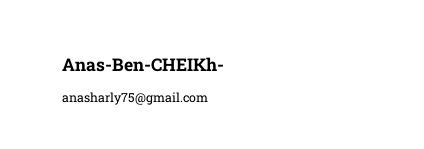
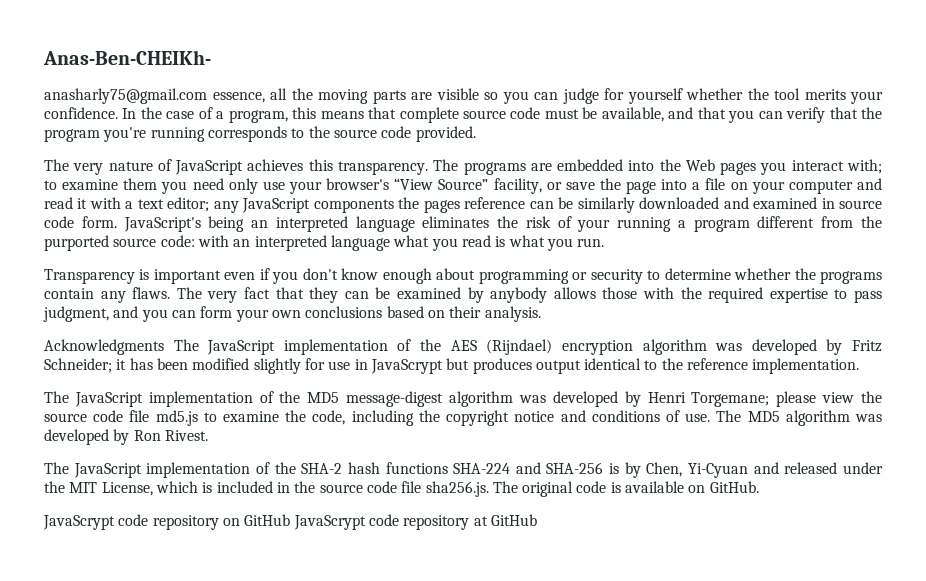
(208, 98) none -> [212,88,883,104] [44,107,883,123] [44,126,476,142] [44,159,883,175] [44,178,882,194] [44,197,883,213] [44,216,882,232] [44,235,605,251] [44,268,883,284] [44,287,883,303] [43,306,541,322] [44,339,883,355] [44,358,860,374] [44,391,883,407] [44,410,883,426] [44,429,208,445] [44,462,883,478] [44,481,759,497] [43,514,537,530] essence, all the moving parts are visible so you can judge for yourself whether the tool merits your confidence. In the case of a program, this means that complete source code must be available, and that you can verify that the program you're running corresponds to the source code provided. // The very nature of JavaScript achieves this transparency. The programs are embedded into the Web pages you interact with; to examine them you need only use your browser's “View Source” facility, or save the page into a file on your computer and read it with a text editor; any JavaScript components the pages reference can be similarly downloaded and examined in source code form. JavaScript's being an interpreted language eliminates the risk of your running a program different from the purported source code: with an interpreted language what you read is what you run. // Transparency is important even if you don't know enough about programming or security to determine whether the programs contain any flaws. The very fact that they can be examined by anybody allows those with the required expertise to pass judgment, and you can form your own conclusions based on their analysis. // Acknowledgments The JavaScript implementation of the AES (Rijndael) encryption algorithm was developed by Fritz Schneider; it has been modified slightly for use in JavaScrypt but produces output identical to the reference implementation. // The JavaScript implementation of the MD5 message-digest algorithm was developed by Henri Torgemane; please view the source code file md5.js to examine the code, including the copyright notice and conditions of use. The MD5 algorithm was developed by Ron Rivest. // The JavaScript implementation of the SHA-2 hash functions SHA-224 and SHA-256 is by Chen, Yi-Cyuan and released under the MIT License, which is included in the source code file sha256.js. The original code is available on GitHub. // JavaScrypt code repository on GitHub JavaScrypt code repository at GitHub

